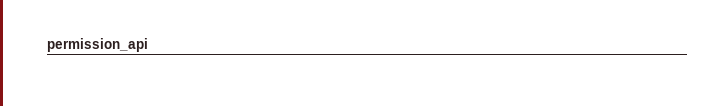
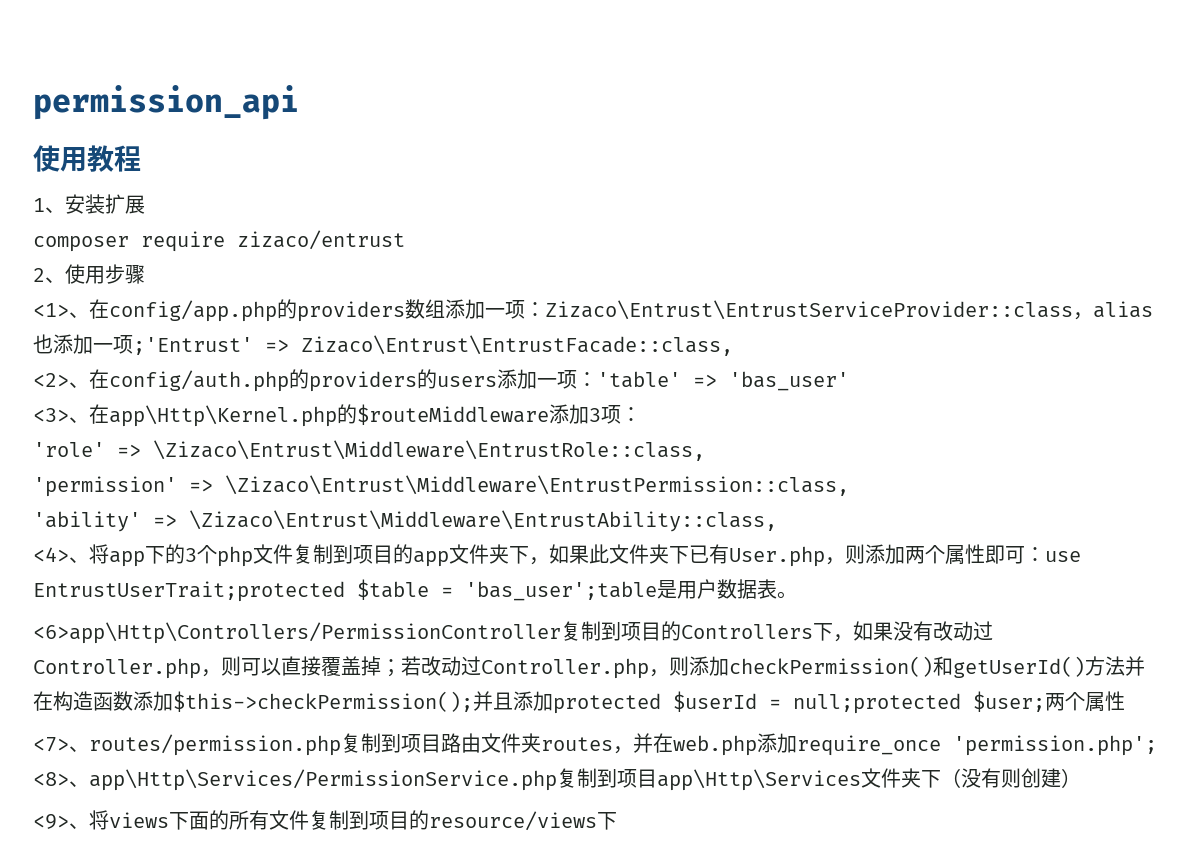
(148, 45) none -> [33,145,141,172] [33,194,145,214] [33,230,405,252] [33,264,145,284] [33,299,1153,322] [33,334,733,356] [33,369,849,392] [33,404,641,427] [33,440,705,461] [33,475,849,497] [33,510,777,532] [33,544,1081,567] [33,579,797,602] [33,621,993,644] [33,656,1145,679] [33,691,1125,714] [33,733,1157,756] [33,768,1081,791] [33,810,617,831] // 使用教程 // 1、安装扩展 // composer require zizaco/entrust // 2、使用步骤 // <1>、在config/app.php的providers数组添加一项：Zizaco\Entrust\EntrustServiceProvider::class，alias也添加一项;'Entrust' => Zizaco\Entrust\EntrustFacade::class, // <2>、在config/auth.php的providers的users添加一项：'table' => 'bas_user' // <3>、在app\Http\Kernel.php的$routeMiddleware添加3项： // 'role' => \Zizaco\Entrust\Middleware\EntrustRole::class, // 'permission' => \Zizaco\Entrust\Middleware\EntrustPermission::class, // 'ability' => \Zizaco\Entrust\Middleware\EntrustAbility::class, // <4>、将app下的3个php文件复制到项目的app文件夹下，如果此文件夹下已有User.php，则添加两个属性即可：use EntrustUserTrait;protected $table = 'bas_user';table是用户数据表。 // <6>app\Http\Controllers/PermissionController复制到项目的Controllers下，如果没有改动过Controller.php，则可以直接覆盖掉；若改动过Controller.php，则添加checkPermission()和getUserId()方法并在构造函数添加$this->checkPermission();并且添加protected $userId = null;protected $user;两个属性 // <7>、routes/permission.php复制到项目路由文件夹routes，并在web.php添加require_once 'permission.php'; <8>、app\Http\Services/PermissionService.php复制到项目app\Http\Services文件夹下（没有则创建） // <9>、将views下面的所有文件复制到项目的resource/views下

